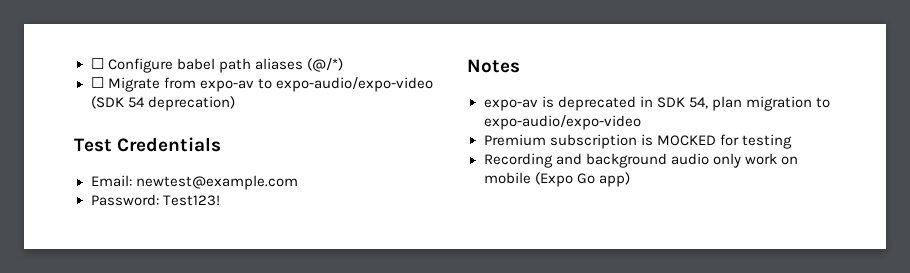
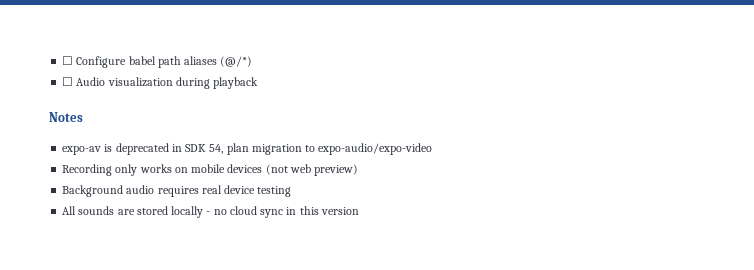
[107,77,433,92] [90,96,235,111] [74,137,222,152] [90,175,298,190] [90,194,220,206] Migrate from expo-av to expo-audio/expo-video (SDK 54 deprecation) // Test Credentials // Email: newtest@example.com // Password: Test123! -> [76,77,259,89] Audio visualization during playback
[483,134,792,149] [483,153,798,168] [483,172,630,187] Premium subscription is MOCKED for testing // Recording and background audio only work on mobile (Expo Go app) -> [62,164,359,176] [62,185,292,197] [62,206,359,218] Recording only works on mobile devices (not web preview) // Background audio requires real device testing // All sounds are stored locally - no cloud sync in this version

